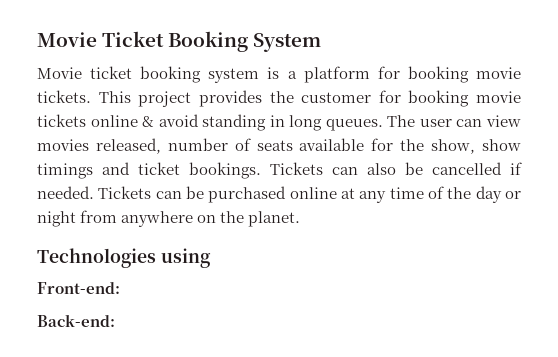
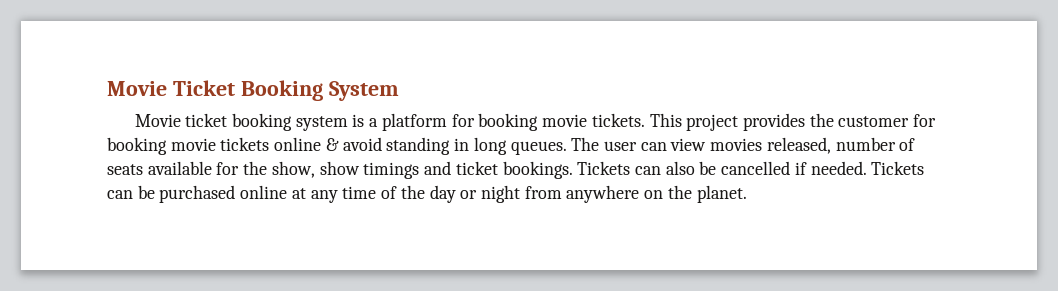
[37,248,211,268] [37,282,120,294] [37,314,115,327] // Technologies using // Front-end: // Back-end: -> (747, 194) none

